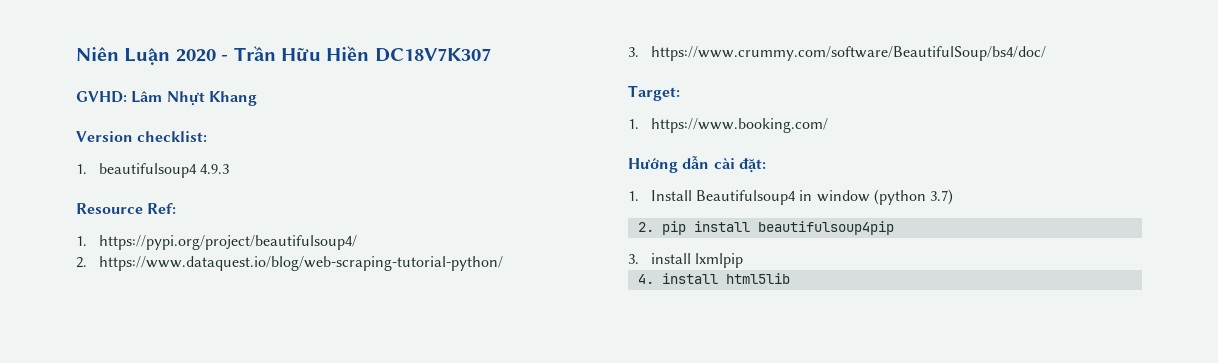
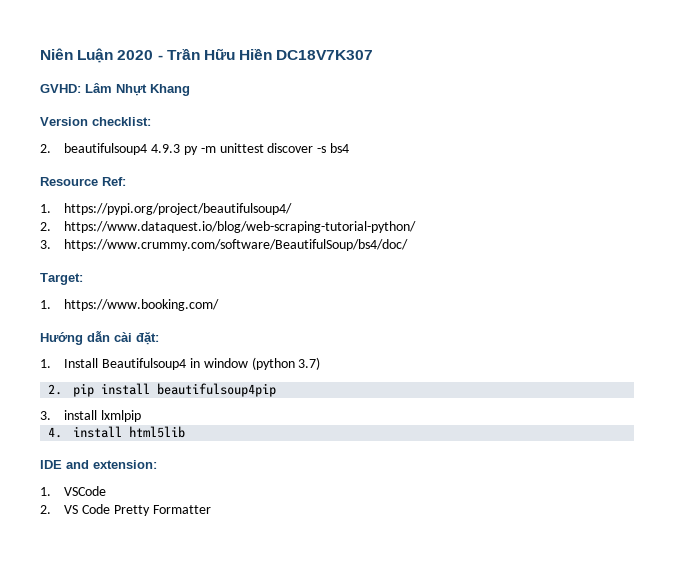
[76,164,87,174] 1. -> [40,144,51,153] 2.
(229, 169) none -> [183,143,349,155] py -m unittest discover -s bs4
(790, 278) none -> [40,460,157,469] [40,486,107,496] [40,504,211,516] // IDE and extension: // 1. VSCode // 2. VS Code Pretty Formatter

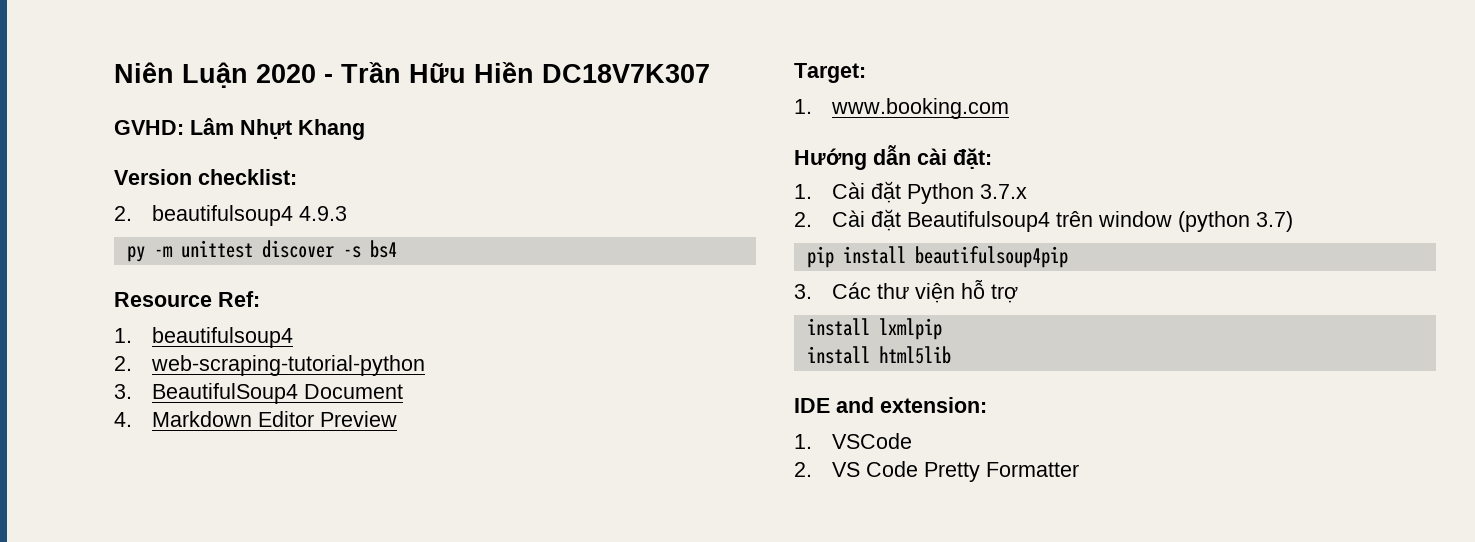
(181, 148) none -> (347, 213) //
[64,203,293,215] [40,221,417,233] [40,239,409,251] https://pypi.org/project/beautifulsoup4/ // 2. https://www.dataquest.io/blog/web-scraping-tutorial-python/ // 3. https://www.crummy.com/software/BeautifulSoup/bs4/doc/ -> [151,327,293,348] [114,355,425,376] [114,383,403,404] [114,411,397,427] beautifulsoup4 // 2. web-scraping-tutorial-python // 3. BeautifulSoup4 Document // 4. Markdown Editor Preview
[64,299,220,311] https://www.booking.com/ -> [830,98,1009,119] www.booking.com
[64,358,200,370] Install Beautifulsoup4 in -> [831,181,1027,204] [794,209,1093,232] Cài đặt Python 3.7.x // 2. Cài đặt Beautifulsoup4 trên
[48,384,63,395] 2. -> (1293, 221) none
(51, 415) none -> [831,280,1018,303] Các thư viện hỗ trợ //
[48,427,63,438] 4. -> (942, 329) none

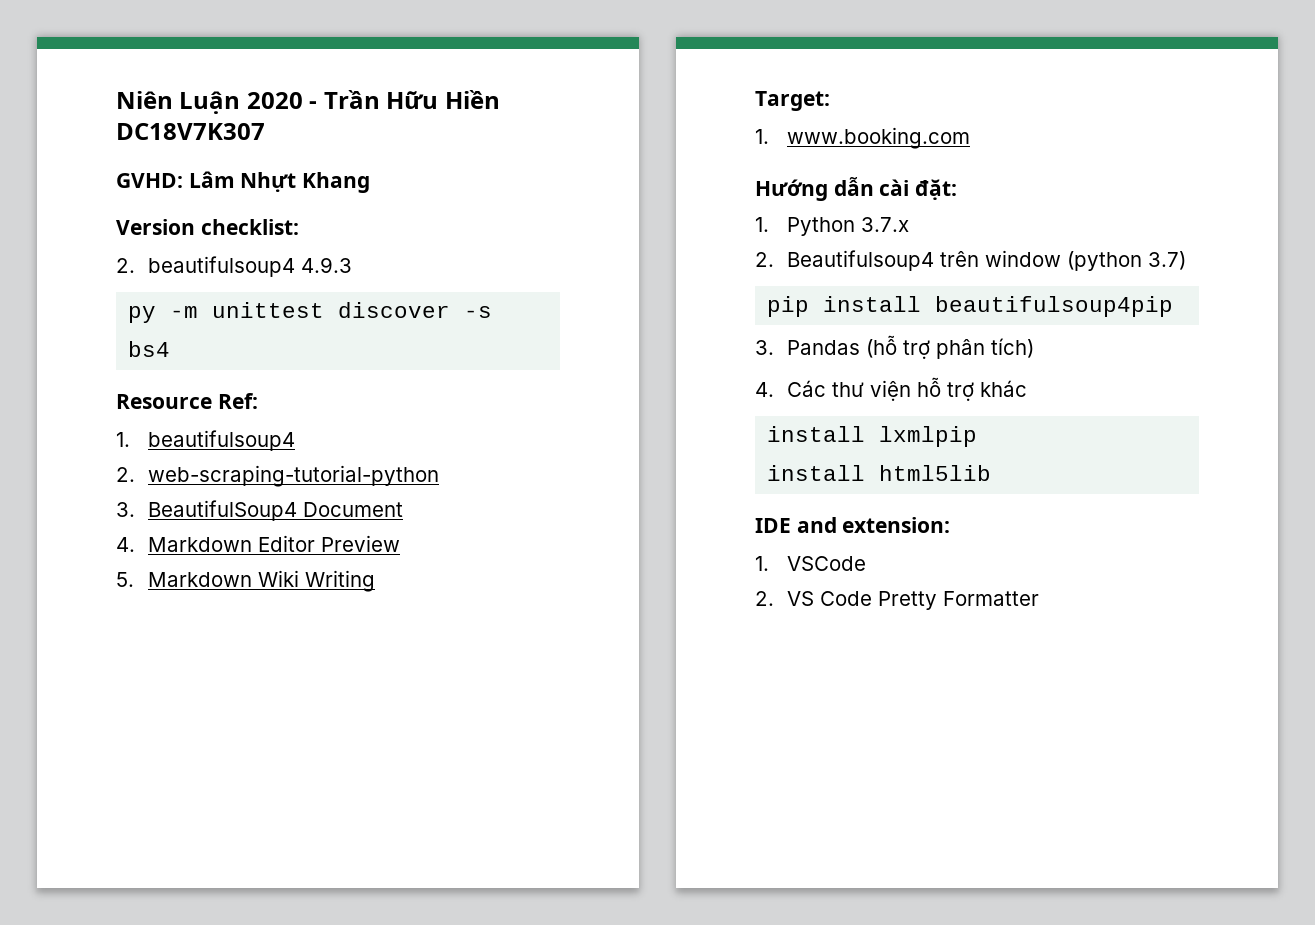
(397, 419) none -> [116,570,375,592] // 5. Markdown Wiki Writing
[831,181,901,203] Cài đặt -> (769, 224) none
[831,209,901,231] Cài đặt -> (774, 259) none
(812, 291) none -> [786,335,1034,359] [755,382,774,397] Pandas (hỗ trợ phân tích) // 4.
(1018, 293) none -> [979,380,1027,397] khác

